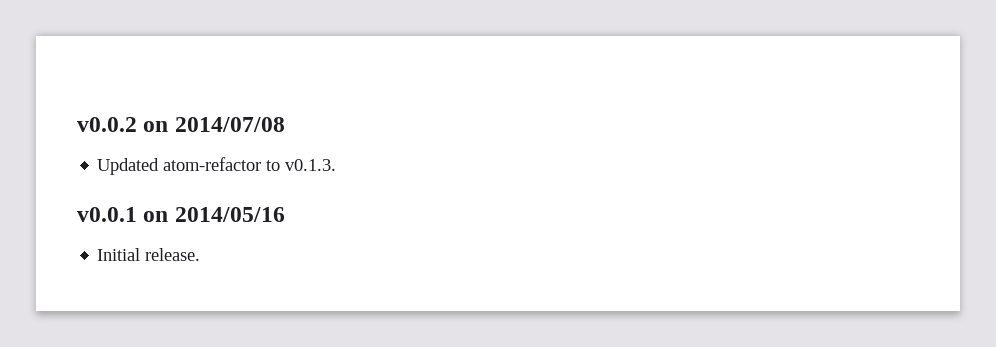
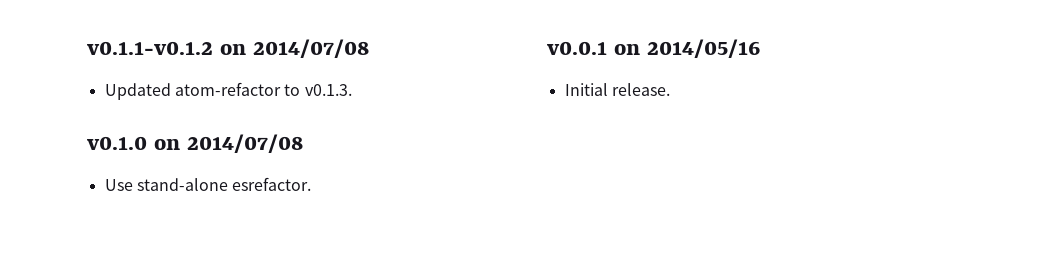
[77,117,137,132] v0.0.2 -> [87,41,213,55] v0.1.1-v0.1.2
(337, 165) none -> [87,134,304,153] [104,177,312,191] // v0.1.0 on 2014/07/08 // Use stand-alone esrefactor.

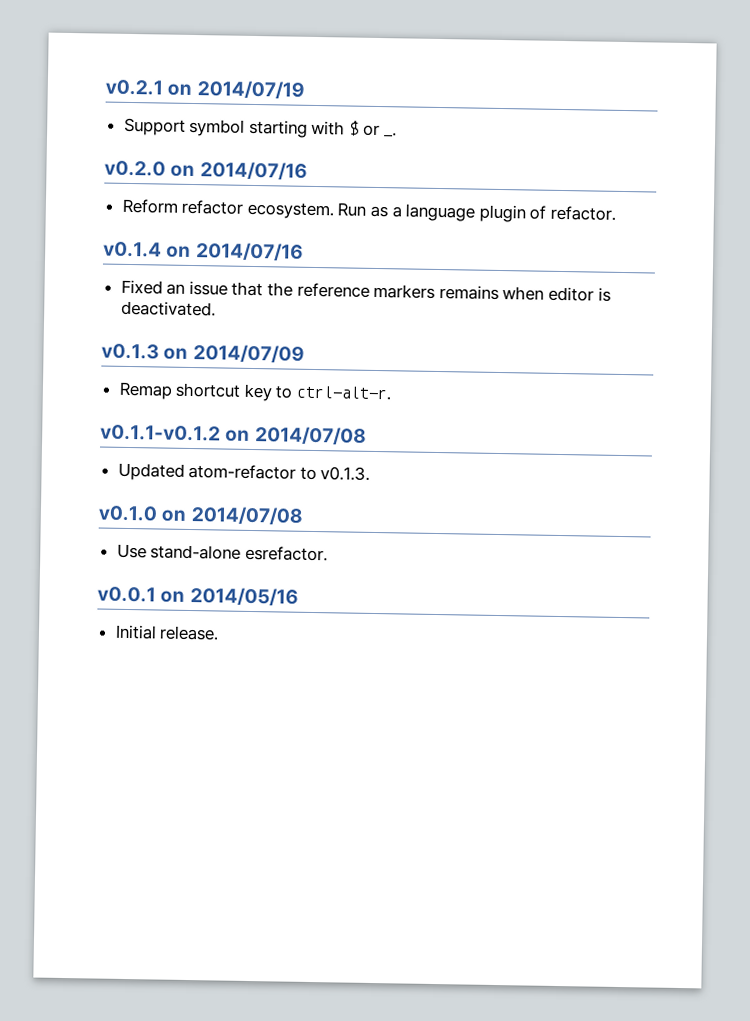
(87, 48) none -> [105,79,305,100] [123,117,398,138] [104,160,308,181] [121,198,617,223] [103,241,304,262] [120,279,611,302] [120,300,216,317] [101,343,305,364] [118,381,393,402] v0.2.1 on 2014/07/19 // Support symbol starting with $ or _. // v0.2.0 on 2014/07/16 // Reform refactor ecosystem. Run as a language plugin of refactor. // v0.1.4 on 2014/07/16 // Fixed an issue that the reference markers remains when editor is deactivated. // v0.1.3 on 2014/07/09 // Remap shortcut key to ctrl-alt-r. //

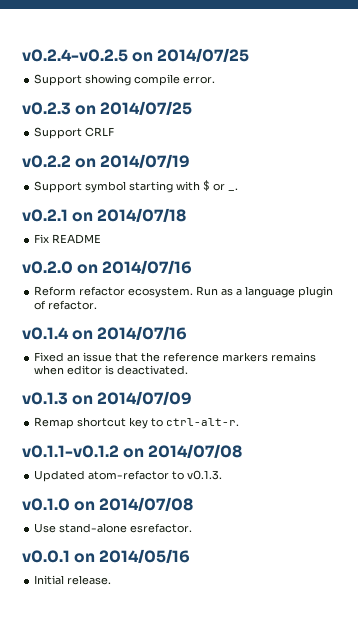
[105,79,163,96] v0.2.1 -> [22,48,250,62] [34,74,216,86] [22,101,193,115] [34,127,115,139] [22,155,71,168] v0.2.4-v0.2.5 on 2014/07/25 // Support showing compile error. // v0.2.3 on 2014/07/25 // Support CRLF // v0.2.2
(398, 135) none -> [22,208,187,222] [34,234,102,244] // v0.2.1 on 2014/07/18 // Fix README

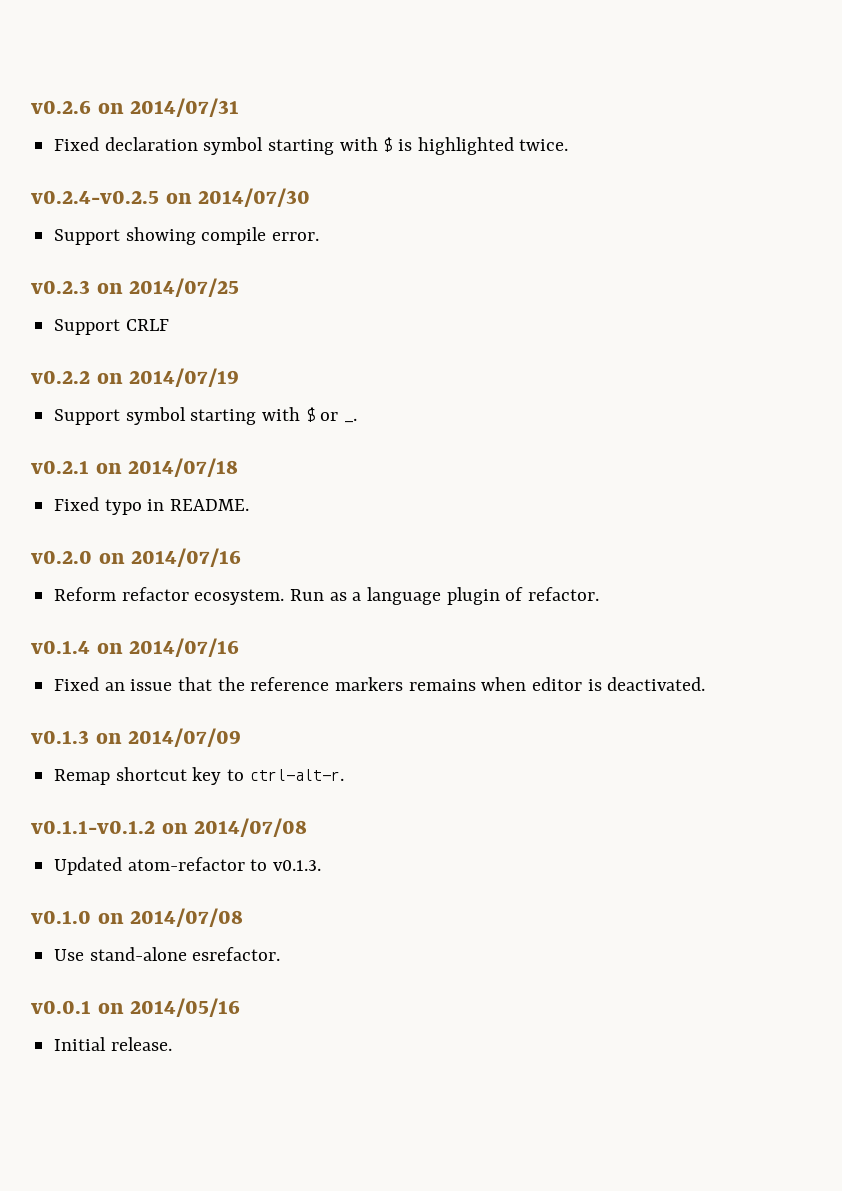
(22, 55) none -> [31,98,240,117] [54,137,569,155] v0.2.6 on 2014/07/31 // Fixed declaration symbol starting with $ is highlighted twice. //
[157,48,250,62] 2014/07/25 -> [198,188,311,207] 2014/07/30
[34,234,102,244] Fix README -> [54,497,250,515] Fixed typo in README.

